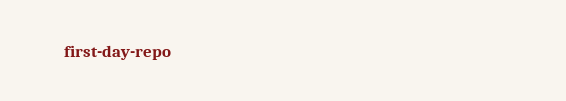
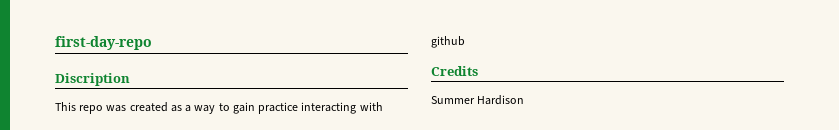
(171, 52) none -> [55,73,130,86] [55,102,383,114] [431,36,465,48] [431,66,478,76] [431,95,525,105] // Discription // This repo was created as a way to gain practice interacting with github // Credits // Summer Hardison

